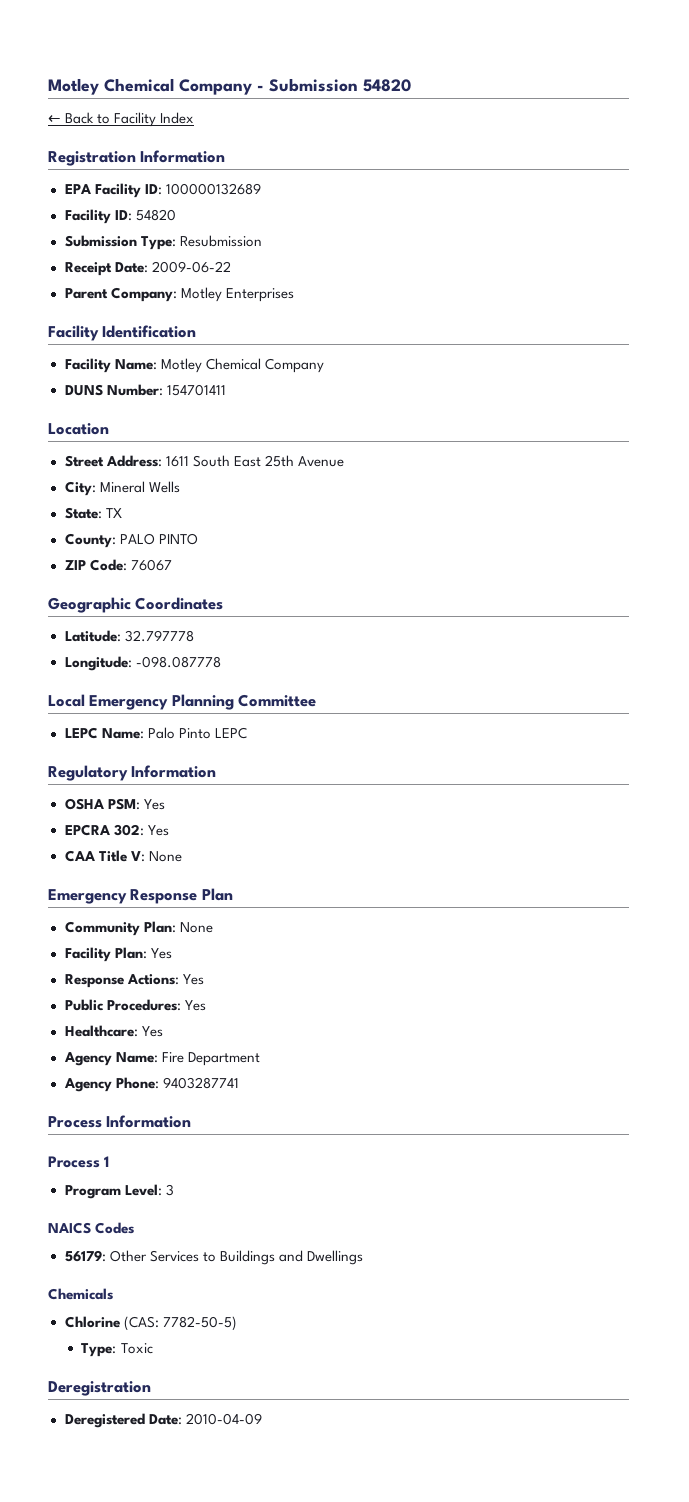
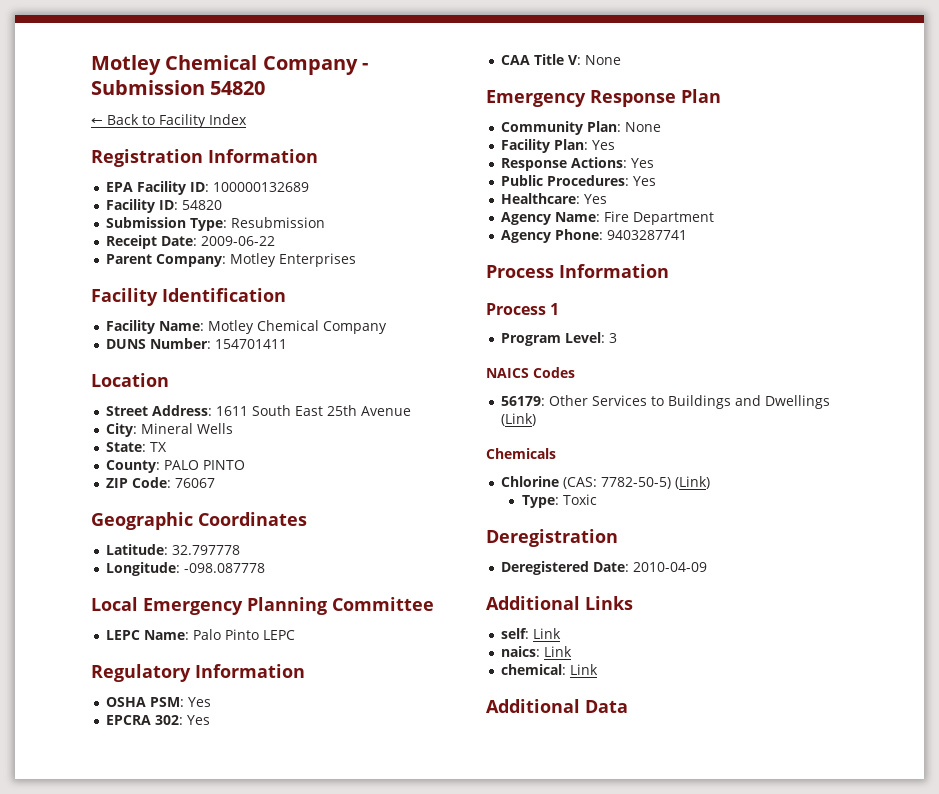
(363, 1257) none -> [501,413,537,426] (Link)
(237, 1323) none -> [675,476,711,489] (Link)
(262, 1419) none -> [486,596,633,610] [501,628,562,639] [501,646,573,657] [501,664,599,675] [486,699,628,713] // Additional Links // self: Link // naics: Link // chemical: Link // Additional Data

